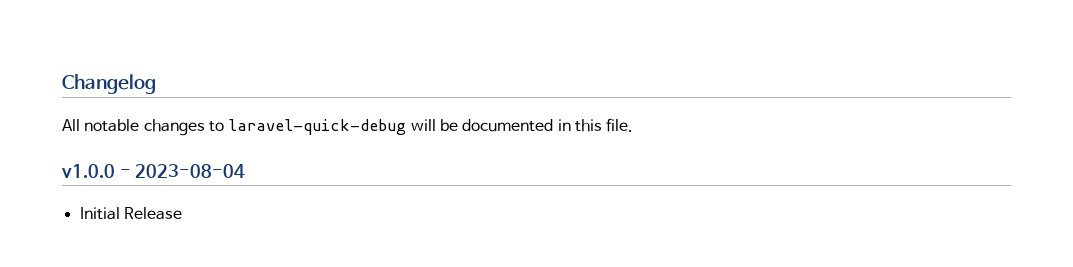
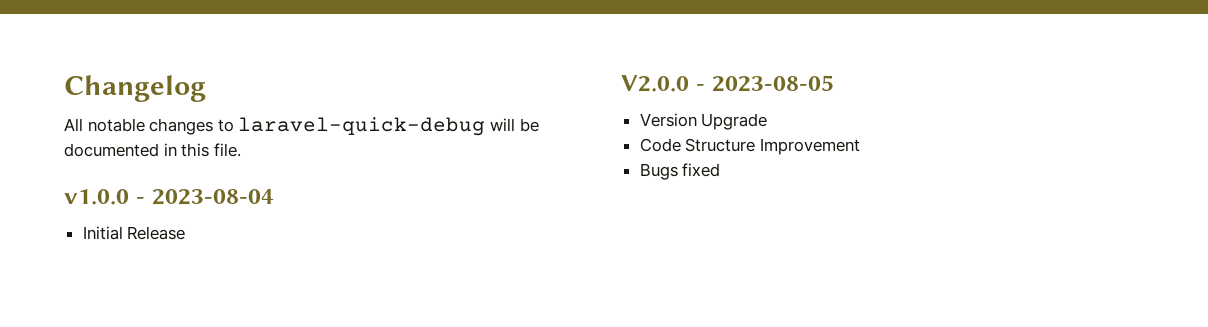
(182, 213) none -> [621,75,834,92] [639,113,768,130] [639,138,860,155] [639,163,721,180] // V2.0.0 - 2023-08-05 // Version Upgrade // Code Structure Improvement // Bugs fixed

